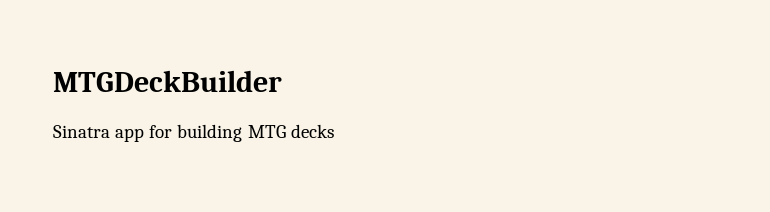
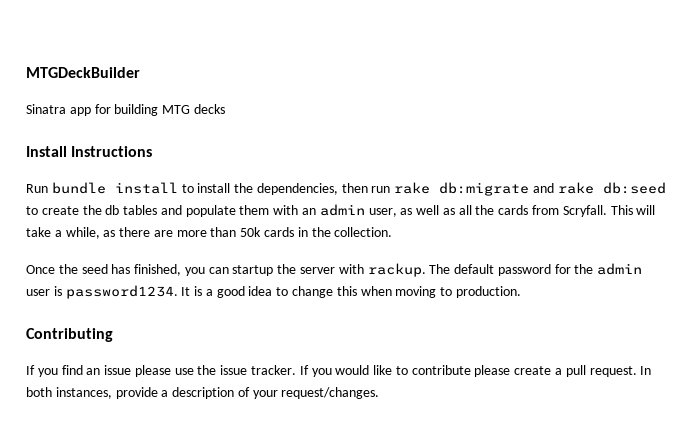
(334, 131) none -> [26,146,153,157] [26,182,666,196] [26,204,656,217] [26,227,393,239] [26,263,643,277] [26,285,521,299] [26,328,113,342] [26,365,652,377] [26,387,380,399] // Install Instructions // Run bundle install to install the dependencies, then run rake db:migrate and rake db:seed to create the db tables and populate them with an admin user, as well as all the cards from Scryfall. This will take a while, as there are more than 50k cards in the collection. // Once the seed has finished, you can startup the server with rackup. The default password for the admin user is password1234. It is a good idea to change this when moving to production. // Contributing // If you find an issue please use the issue tracker. If you would like to contribute please create a pull request. In both instances, provide a description of your request/changes.

